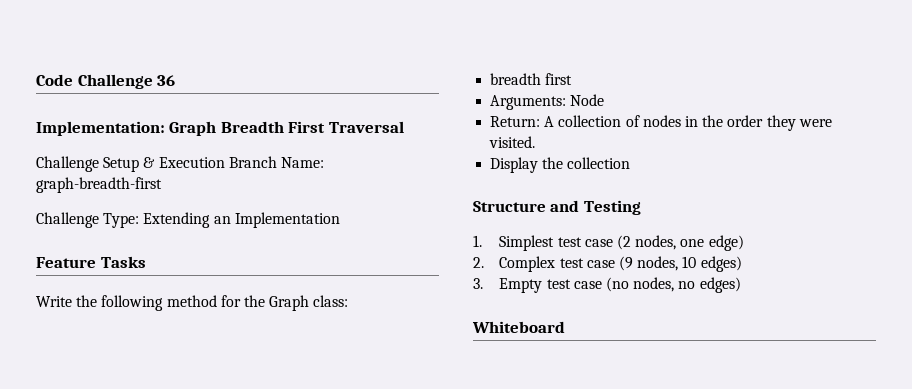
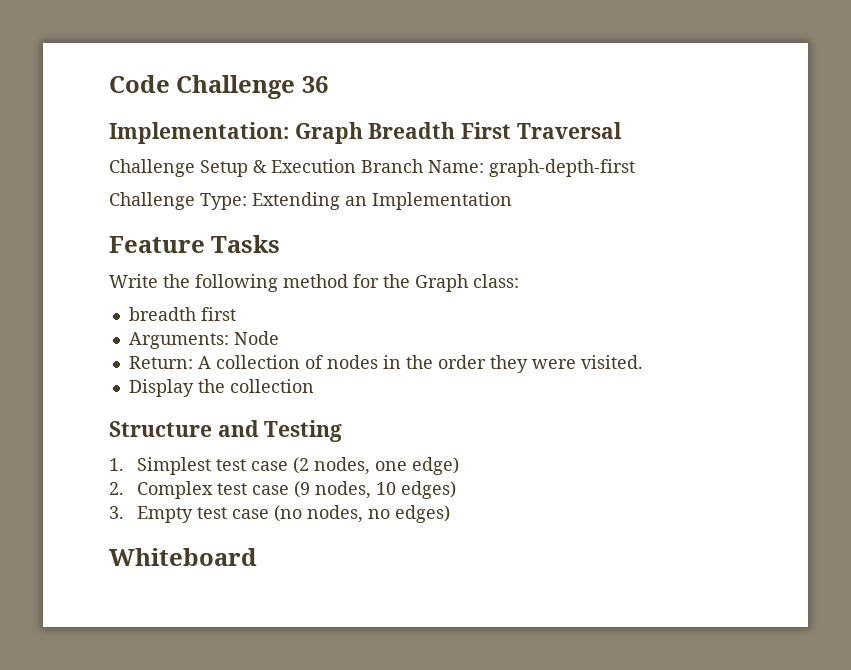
[36,177,162,193] graph-breadth-first -> [489,159,635,177] graph-depth-first

